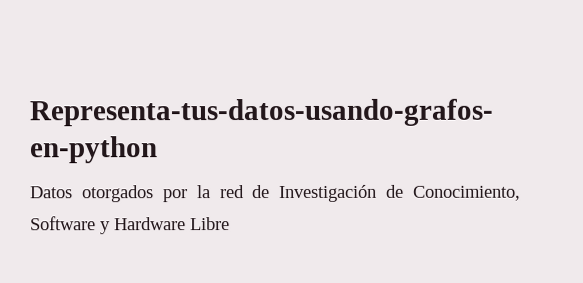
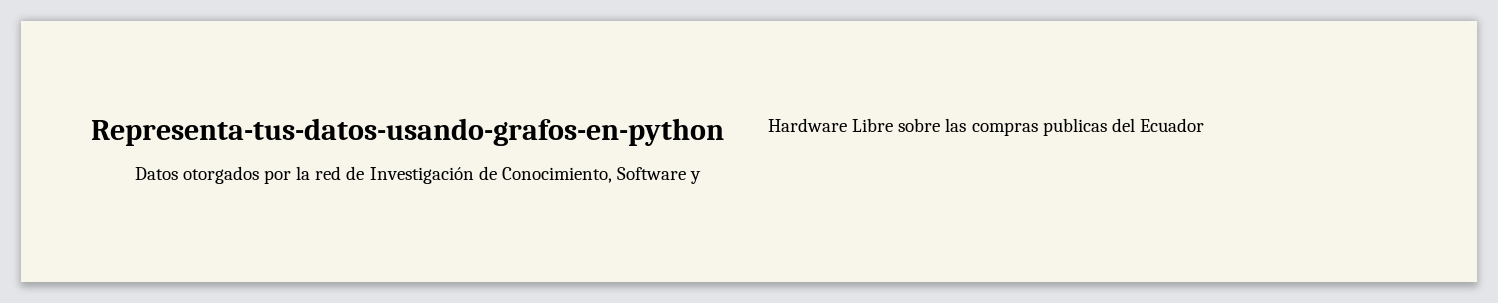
(230, 224) none -> [898,118,1204,136] sobre las compras publicas del Ecuador

